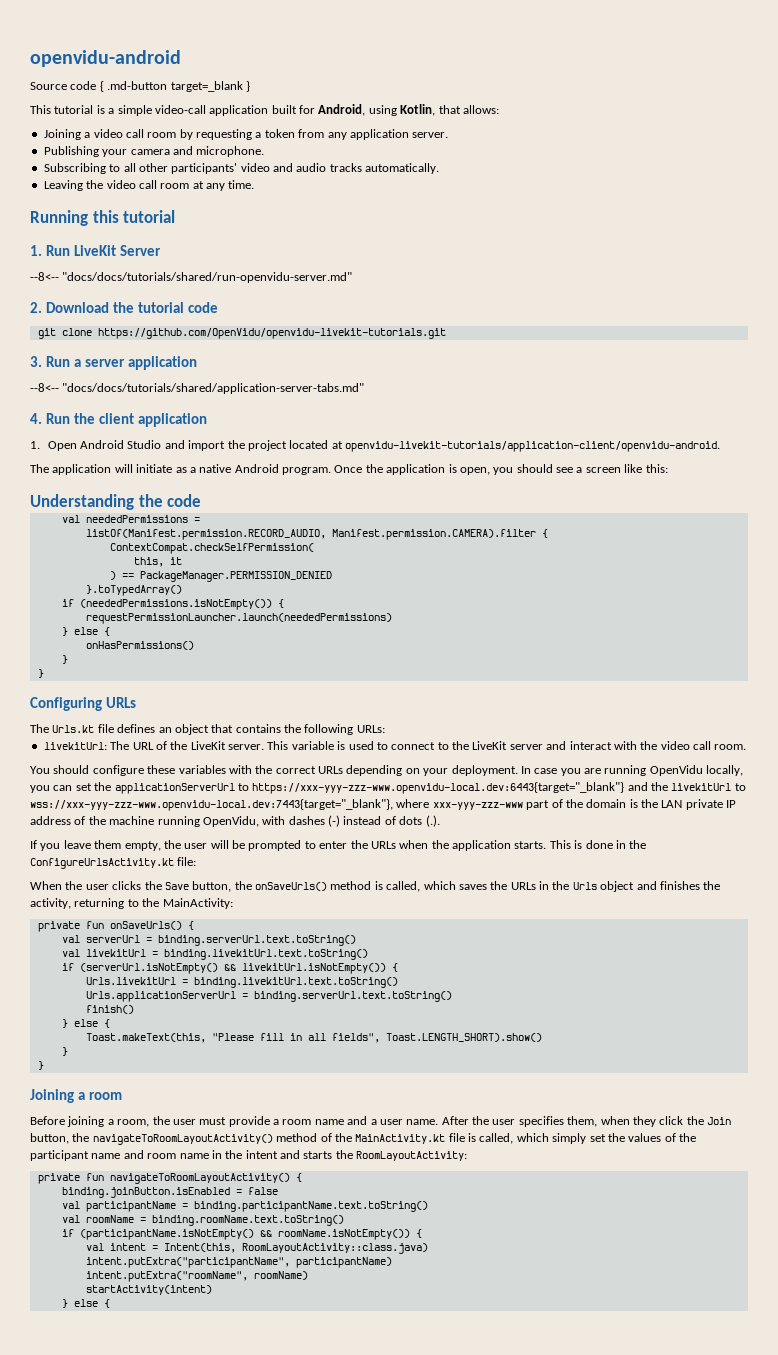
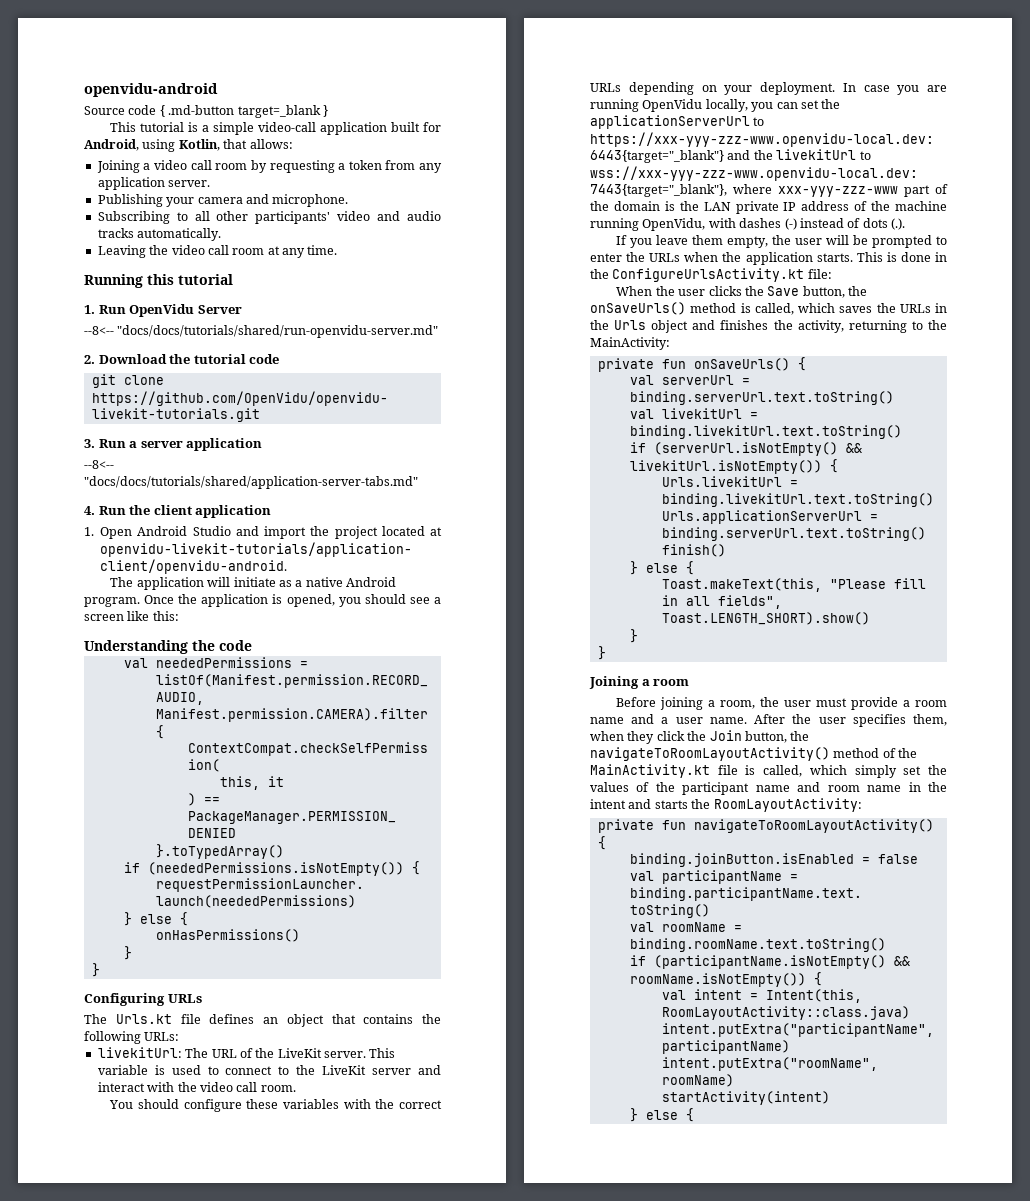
[73,245,116,256] LiveKit -> [129,304,195,317] OpenVidu
[459,467,490,475] open, -> [286,594,335,607] opened,

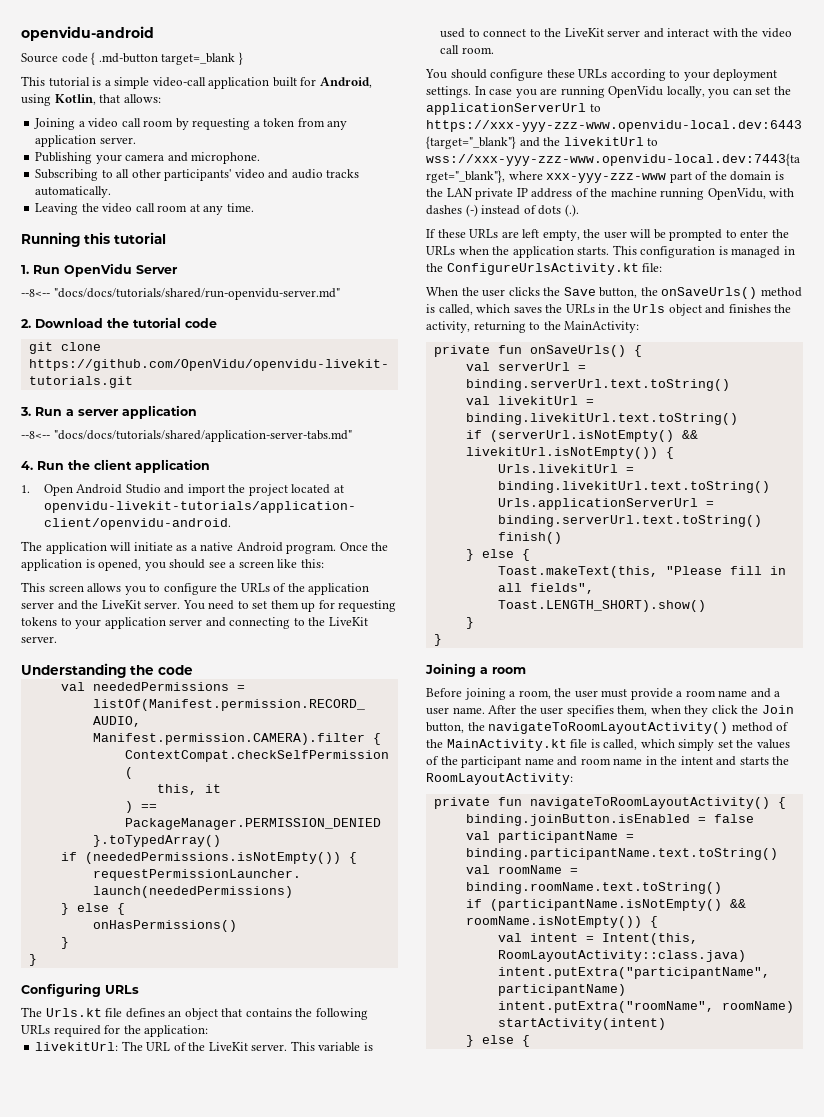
(179, 616) none -> [21,582,370,595] [21,600,397,612] [21,617,368,629] [21,636,57,643] // This screen allows you to configure the URLs of the application server and the LiveKit server. You need to set them up for requesting tokens to your application server and connecting to the LiveKit server.
[144,1032,180,1041] URLs: -> [21,1025,209,1037] URLs required for the application:
[283,1099,442,1109] [590,82,835,95] variables with the correct URLs depending on your deployment. -> [578,69,778,81] [426,86,471,98] URLs according to your deployment settings.
[630,235,724,248] you leave them -> [437,229,540,238] these URLs are left
[886,252,931,262] is done -> [640,246,781,258] configuration is managed

